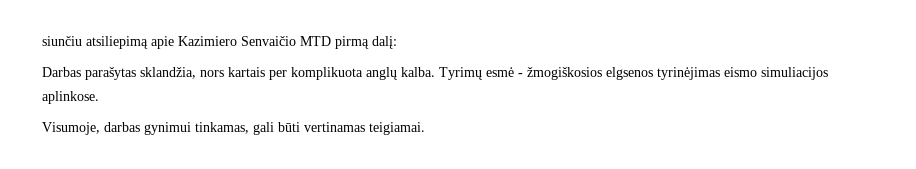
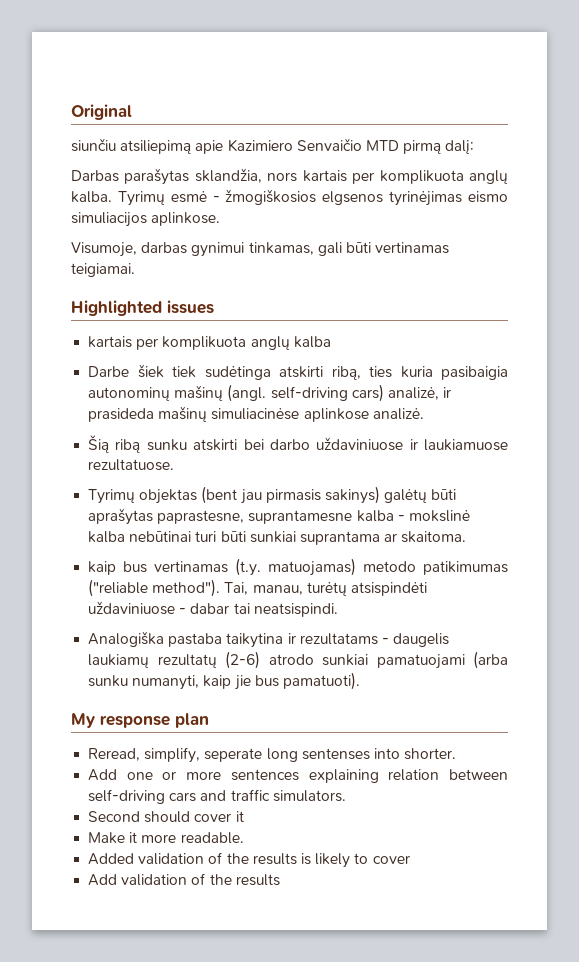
(42, 41) none -> [71,104,132,120] Original //
(425, 128) none -> [71,300,214,316] [88,336,331,350] [88,364,508,380] [88,384,452,402] [88,406,424,422] [88,435,508,453] [88,459,175,471] [88,486,457,504] [88,508,470,525] [88,531,467,545] [88,558,508,576] [88,579,427,597] [88,601,338,617] [88,631,450,648] [88,651,508,669] [88,672,360,690] [71,713,209,728] [88,747,457,763] [88,769,508,783] [88,789,346,804] [88,811,244,823] [88,832,244,844] [88,852,410,868] [88,873,280,886] // Highlighted issues // kartais per komplikuota anglų kalba // Darbe šiek tiek sudėtinga atskirti ribą, ties kuria pasibaigia autonominų mašinų (angl. self-driving cars) analizė, ir prasideda mašinų simuliacinėse aplinkose analizė. // Šią ribą sunku atskirti bei darbo uždaviniuose ir laukiamuose rezultatuose. // Tyrimų objektas (bent jau pirmasis sakinys) galėtų būti aprašytas paprastesne, suprantamesne kalba - mokslinė kalba nebūtinai turi būti sunkiai suprantama ar skaitoma. // kaip bus vertinamas (t.y. matuojamas) metodo patikimumas ("reliable method"). Tai, manau, turėtų atsispindėti uždaviniuose - dabar tai neatsispindi. // Analogiška pastaba taikytina ir rezultatams - daugelis laukiamų rezultatų (2-6) atrodo sunkiai pamatuojami (arba sunku numanyti, kaip jie bus pamatuoti). // My response plan // Reread, simplify, seperate long sentenses into shorter. // Add one or more sentences explaining relation between self-driving cars and traffic simulators. // Second should cover it // Make it more readable. // Added validation of the results is likely to cover // Add validation of the results

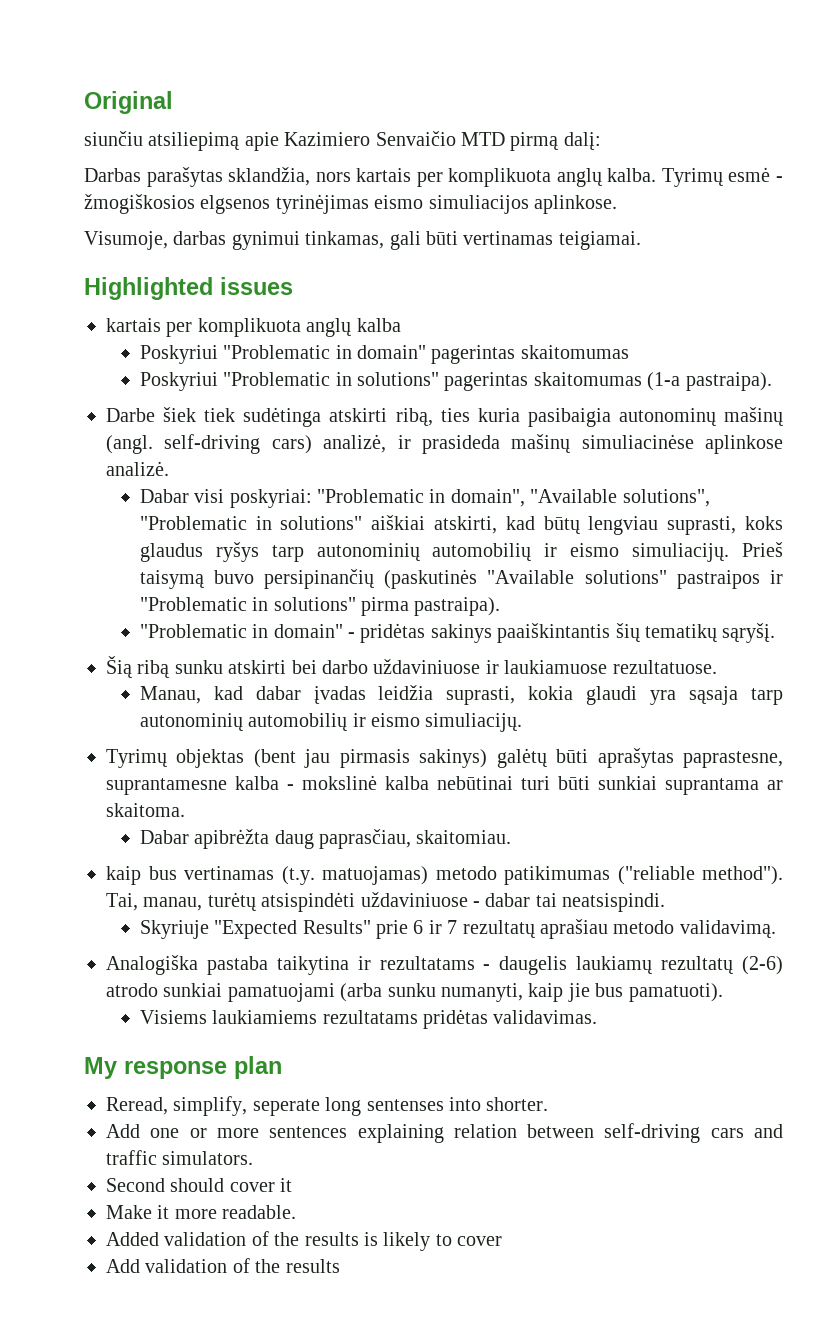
(331, 342) none -> [139,345,629,364] [139,372,772,391] // Poskyriui "Problematic in domain" pagerintas skaitomumas // Poskyriui "Problematic in solutions" pagerintas skaitomumas (1-a pastraipa).
(424, 414) none -> [139,489,710,508] [139,515,783,535] [139,542,783,562] [139,569,783,589] [139,597,501,616] [139,623,776,643] // Dabar visi poskyriai: "Problematic in domain", "Available solutions", "Problematic in solutions" aiškiai atskirti, kad būtų lengviau suprasti, koks glaudus ryšys tarp autonominių automobilių ir eismo simuliacijų. Prieš taisymą buvo persipinančių (paskutinės "Available solutions" pastraipos ir "Problematic in solutions" pirma pastraipa). // "Problematic in domain" - pridėtas sakinys paaiškintantis šių tematikų sąryšį.
(175, 465) none -> [139,685,784,705] [139,713,523,732] // Manau, kad dabar įvadas leidžia suprasti, kokia glaudi yra sąsaja tarp autonominių automobilių ir eismo simuliacijų.
(467, 537) none -> [139,829,512,849] // Dabar apibrėžta daug paprasčiau, skaitomiau.
(338, 610) none -> [139,919,776,939] // Skyriuje "Expected Results" prie 6 ir 7 rezultatų aprašiau metodo validavimą.
(360, 681) none -> [139,1009,598,1029] // Visiems laukiamiems rezultatams pridėtas validavimas.

